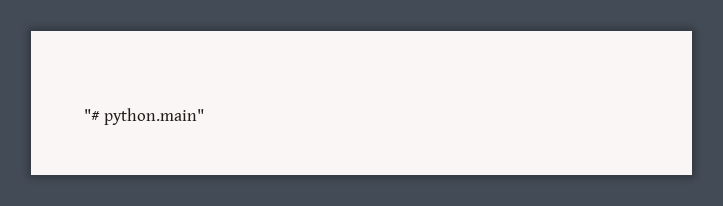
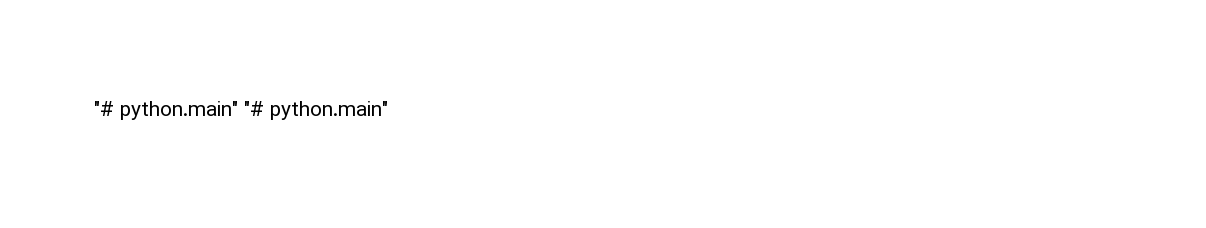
[84,108,204,125] "# python.main" -> [94,101,388,120] "# python.main" "# python.main"

